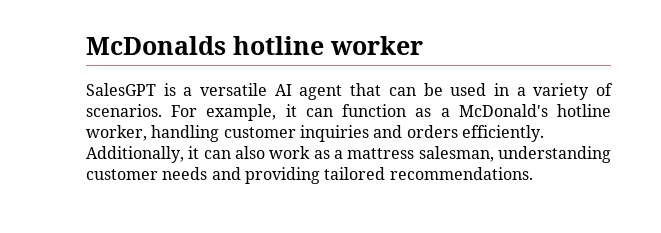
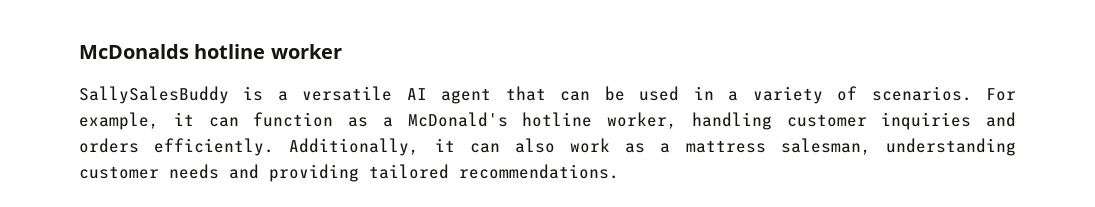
[86,83,156,96] SalesGPT -> [79,86,229,104] SallySalesBuddy

